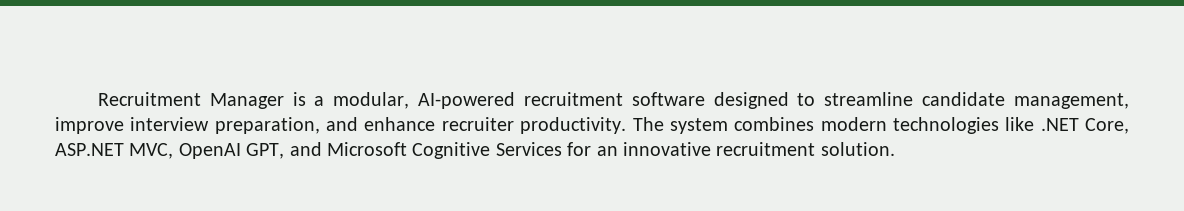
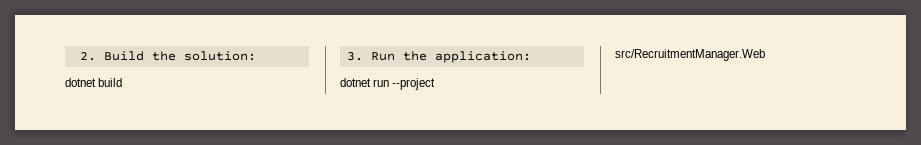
[97,92,1129,109] [55,117,1129,134] [55,142,895,159] Recruitment Manager is a modular, AI-powered recruitment software designed to streamline candidate management, improve interview preparation, and enhance recruiter productivity. The system combines modern technologies like .NET Core, ASP.NET MVC, OpenAI GPT, and Microsoft Cognitive Services for an innovative recruitment solution. -> [79,51,256,61] [65,78,123,87] [346,51,531,63] [340,78,436,90] [615,49,765,61] 2. Build the solution: // dotnet build // 3. Run the application: // dotnet run --project src/RecruitmentManager.Web

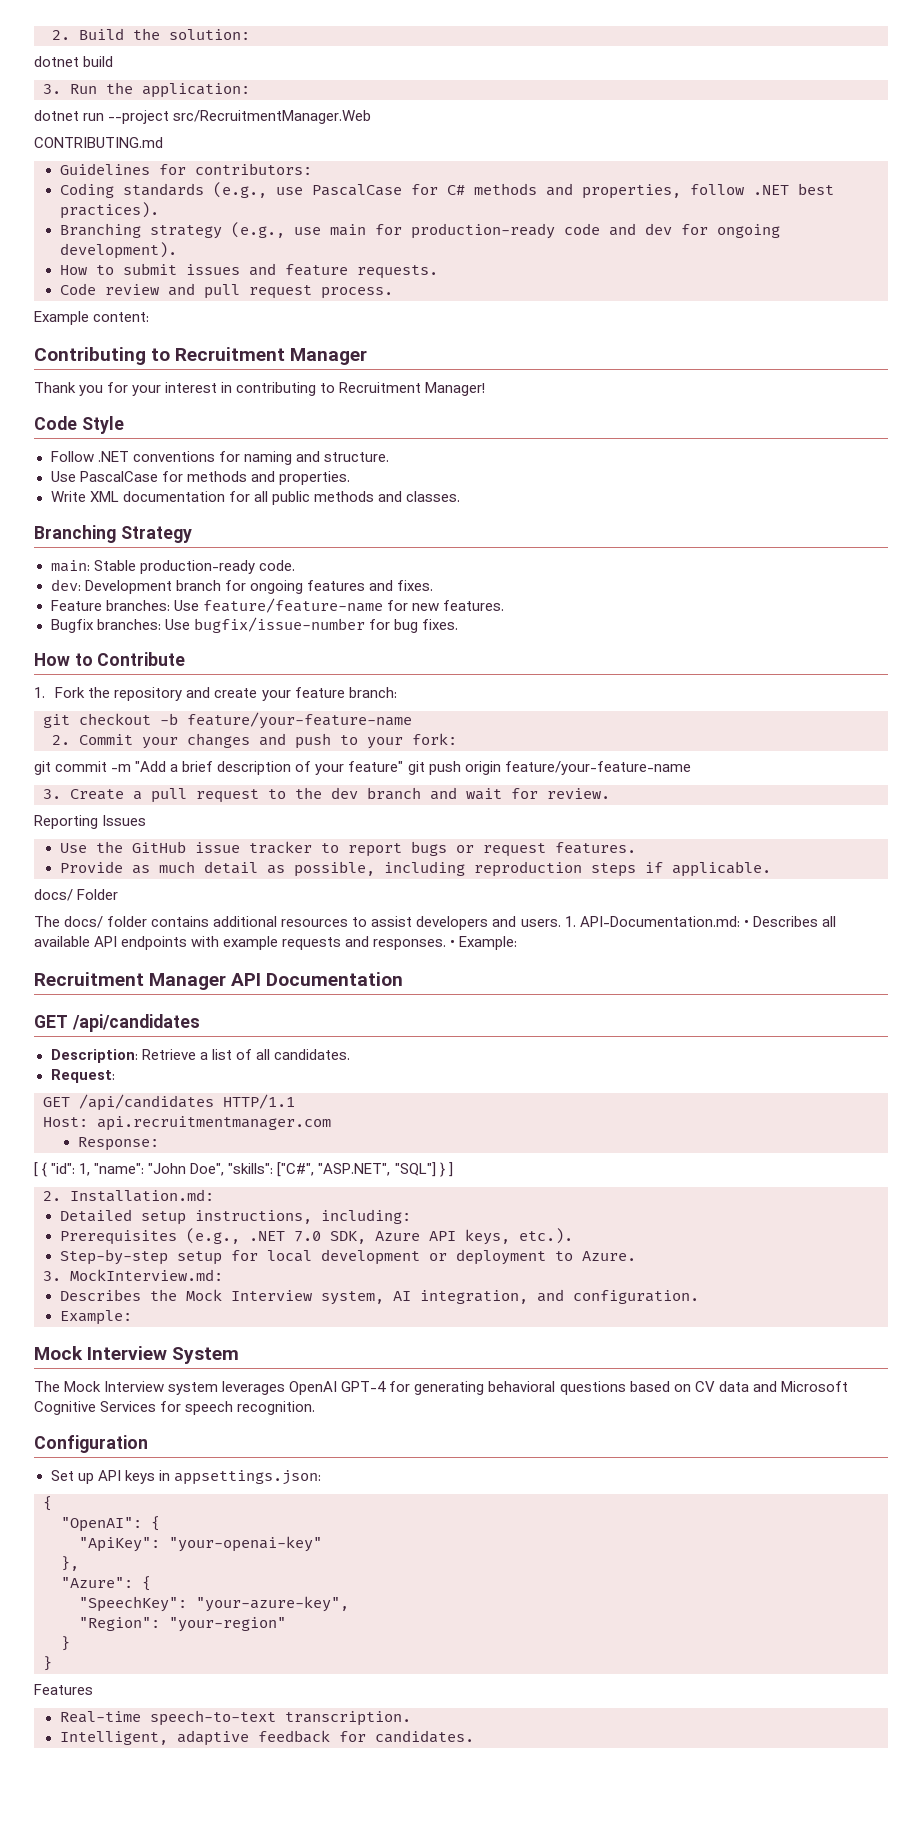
(765, 55) none -> [34,137,163,148] [59,163,312,175] [59,182,834,199] [59,202,159,219] [59,222,780,239] [59,242,177,259] [59,263,438,279] [59,283,393,299] [34,311,150,325] [34,347,368,365] [34,382,486,396] [34,416,124,434] [50,451,389,465] [50,471,350,485] [50,491,460,505] [34,525,192,543] [50,560,295,574] [50,579,433,594] [50,598,504,613] [50,617,458,633] [34,652,186,666] [34,687,397,701] [43,712,412,729] [52,733,457,749] [34,761,691,775] [43,787,610,803] [34,815,147,829] [59,841,636,857] [59,861,771,877] [34,889,119,901] [34,916,836,930] [34,936,518,950] [34,972,404,990] [34,1014,200,1032] [50,1049,350,1063] [50,1069,115,1083] [43,1094,295,1111] [43,1116,331,1131] [77,1137,159,1151] [34,1162,453,1177] [43,1189,214,1202] [59,1209,411,1225] [59,1228,573,1245] [59,1249,636,1265] [43,1269,223,1281] [59,1289,699,1305] [59,1310,132,1325] [34,1346,240,1364] [34,1381,848,1395] [34,1401,316,1415] [34,1435,148,1453] [50,1470,321,1485] [43,1496,52,1511] [61,1516,160,1532] [79,1536,322,1552] [61,1556,79,1571] [61,1576,151,1591] [79,1596,349,1612] [79,1617,286,1632] [61,1636,70,1651] [43,1656,52,1671] [34,1684,93,1695] [59,1710,411,1726] [59,1730,474,1746] // CONTRIBUTING.md // Guidelines for contributors: // Coding standards (e.g., use PascalCase for C# methods and properties, follow .NET best practices). // Branching strategy (e.g., use main for production-ready code and dev for ongoing development). // How to submit issues and feature requests. // Code review and pull request process. // Example content: // Contributing to Recruitment Manager // Thank you for your interest in contributing to Recruitment Manager! // Code Style // Follow .NET conventions for naming and structure. // Use PascalCase for methods and properties. // Write XML documentation for all public methods and classes. // Branching Strategy // main: Stable production-ready code. // dev: Development branch for ongoing features and fixes. // Feature branches: Use feature/feature-name for new features. // Bugfix branches: Use bugfix/issue-number for bug fixes. // How to Contribute // 1. Fork the repository and create your feature branch: // git checkout -b feature/your-feature-name // 2. Commit your changes and push to your fork: // git commit -m "Add a brief description of your feature" git push origin feature/your-feature-name // 3. Create a pull request to the dev branch and wait for review. // Reporting Issues // Use the GitHub issue tracker to report bugs or request features. // Provide as much detail as possible, including reproduction steps if applicable. // docs/ Folder // The docs/ folder contains additional resources to assist developers and users. 1. API-Documentation.md: • Describes all available API endpoints with example requests and responses. • Example: // Recruitment Manager API Documentation // GET /api/candidates // Description: Retrieve a list of all candidates. // Request: // GET /api/candidates HTTP/1.1 // Host: api.recruitmentmanager.com // Response: // [ { "id": 1, "name": "John Doe", "skills": ["C#", "ASP.NET", "SQL"] } ] // 2. Installation.md: // Detailed setup instructions, including: // Prerequisites (e.g., .NET 7.0 SDK, Azure API keys, etc.). // Step-by-step setup for local development or deployment to Azure. // 3. MockInterview.md: // Describes the Mock Interview system, AI integration, and configuration. // Example: // Mock Interview System // The Mock Interview system leverages OpenAI GPT-4 for generating behavioral questions based on CV data and Microsoft Cognitive Services for speech recognition. // Configuration // Set up API keys in appsettings.json: // { // "OpenAI": { // "ApiKey": "your-openai-key" // }, // "Azure": { // "SpeechKey": "your-azure-key", // "Region": "your-region" // } // } // Features // Real-time speech-to-text transcription. // Intelligent, adaptive feedback for candidates.

